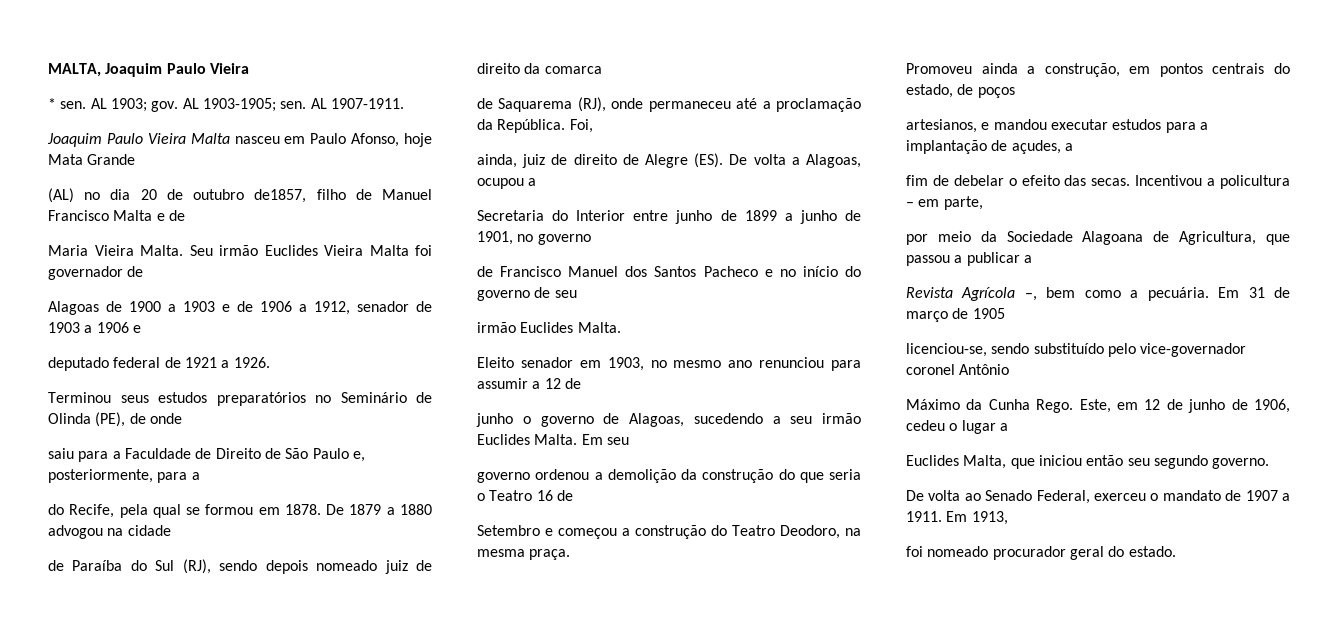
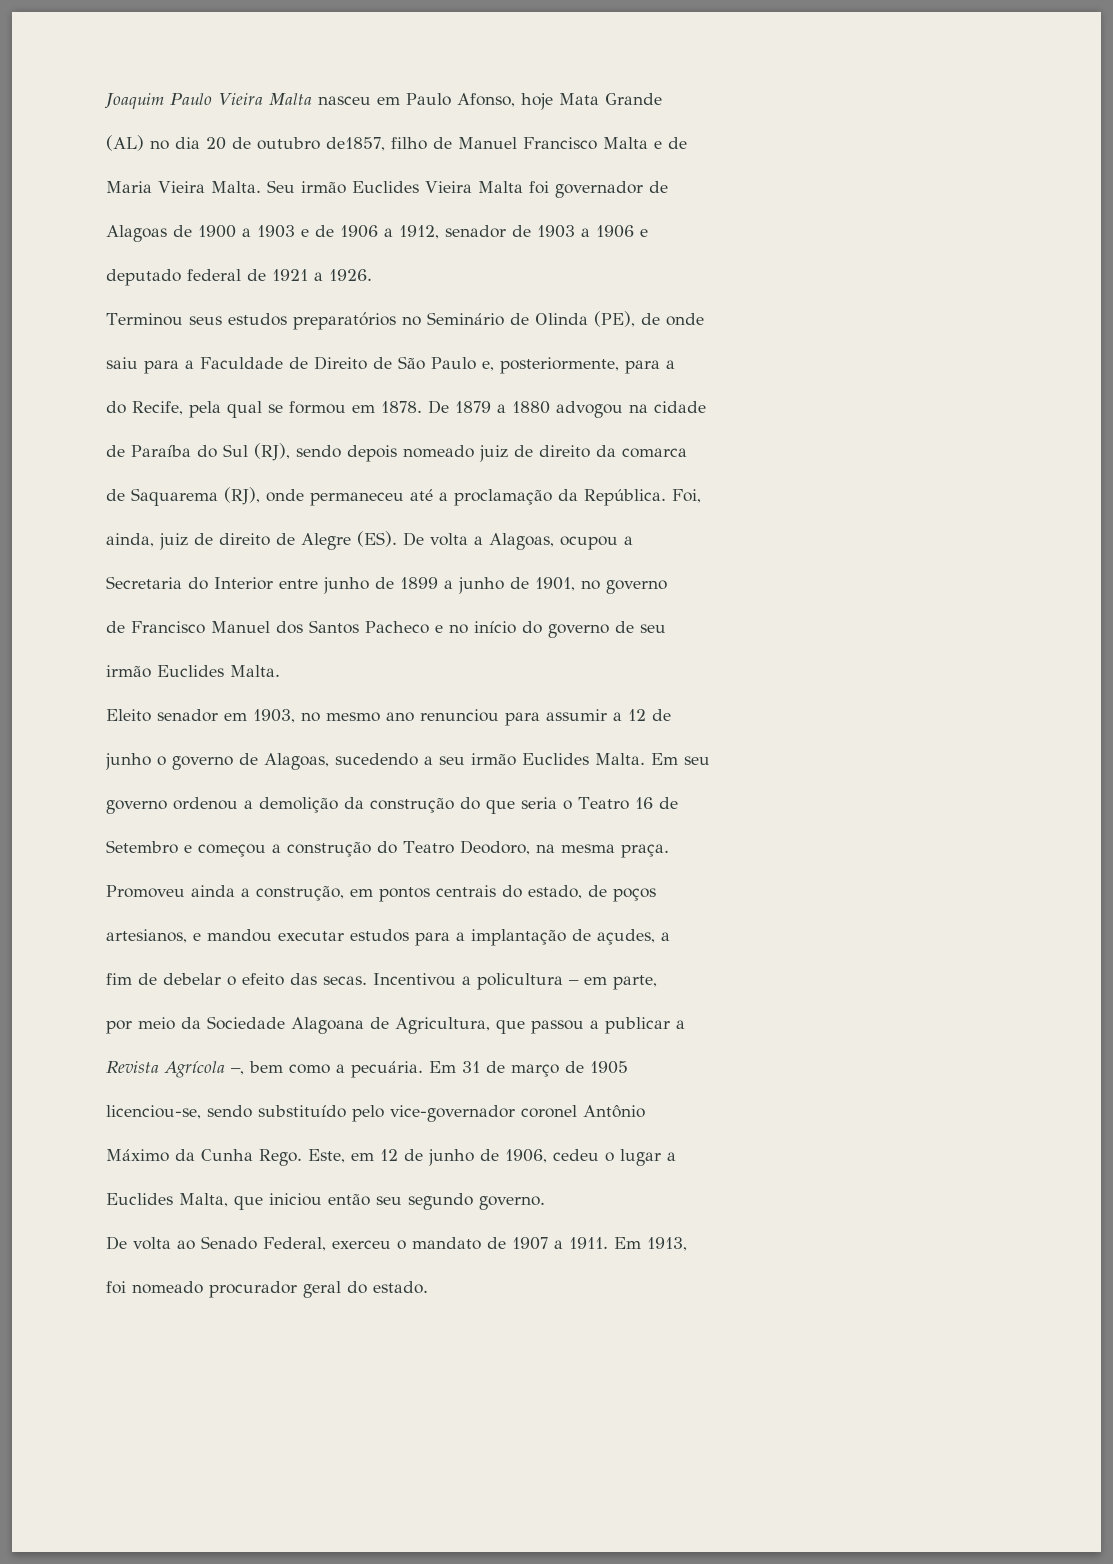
[48,63,249,77] [48,98,404,112] MALTA, Joaquim Paulo Vieira // * sen. AL 1903; gov. AL 1903-1905; sen. AL 1907-1911. // -> (104, 101) none

